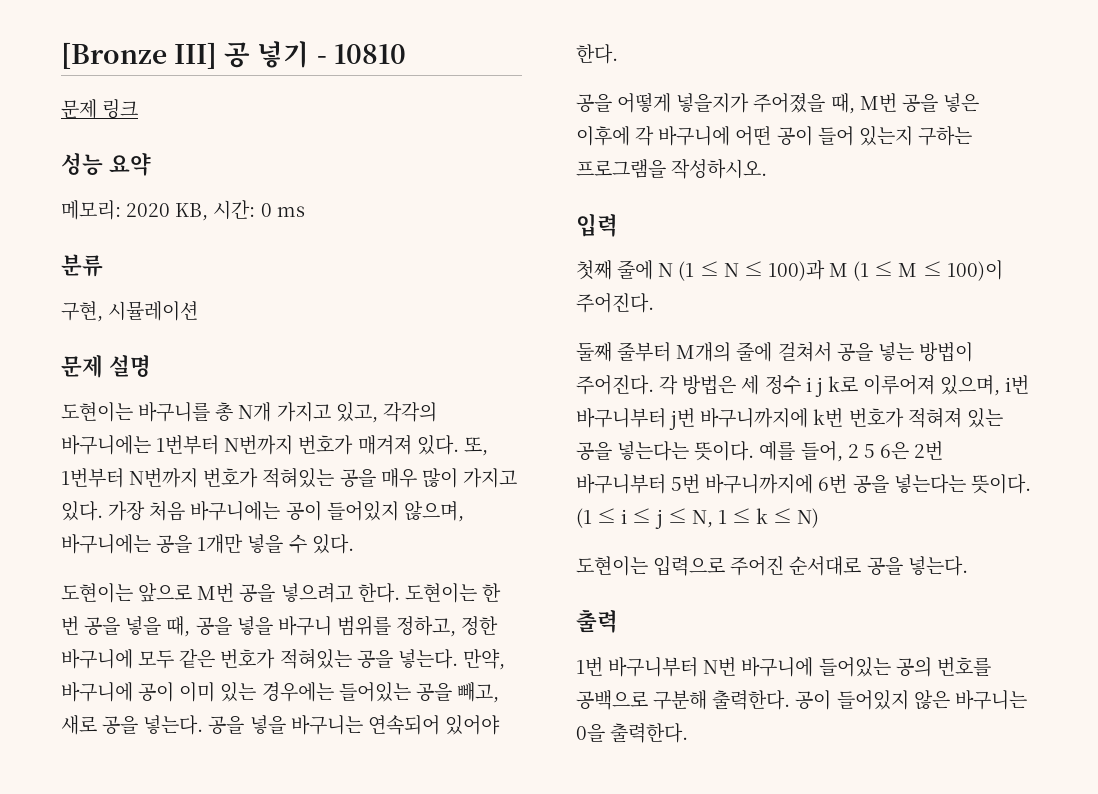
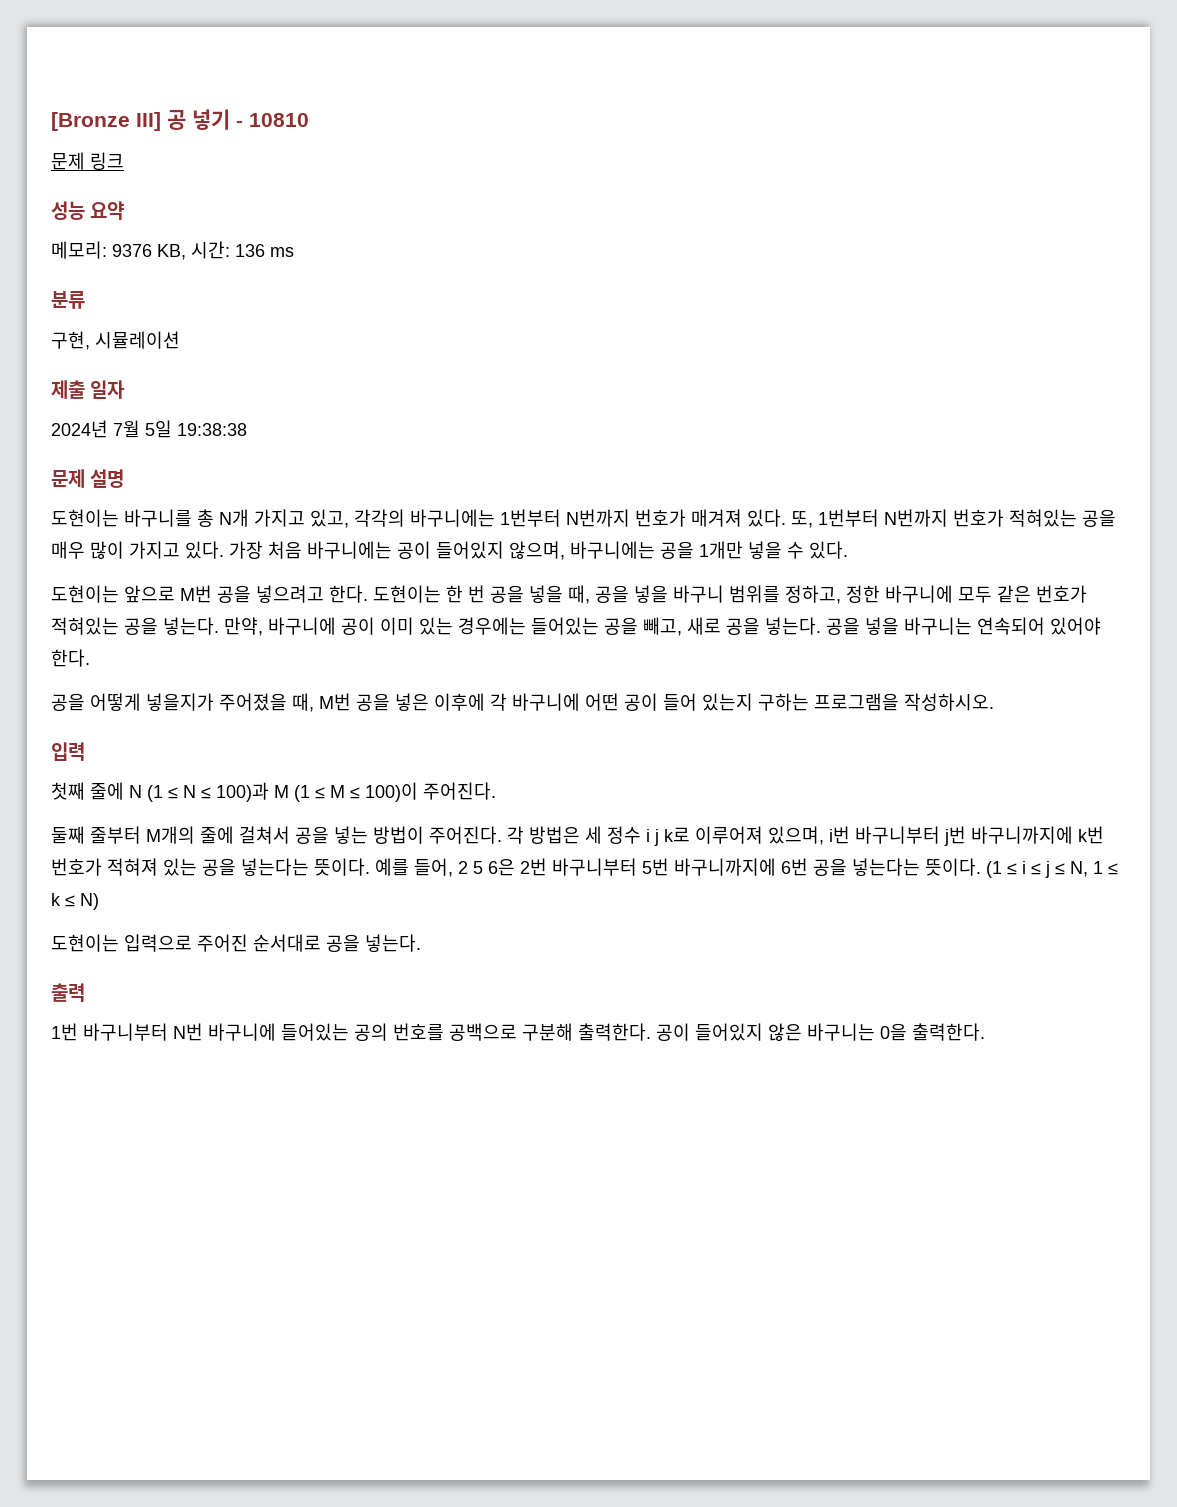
[126,203,171,217] 2020 -> [112,244,152,257] 9376
[260,203,272,217] 0 -> [235,244,265,257] 136
(199, 311) none -> [51,380,126,399] [51,420,247,438] // 제출 일자 // 2024년 7월 5일 19:38:38

